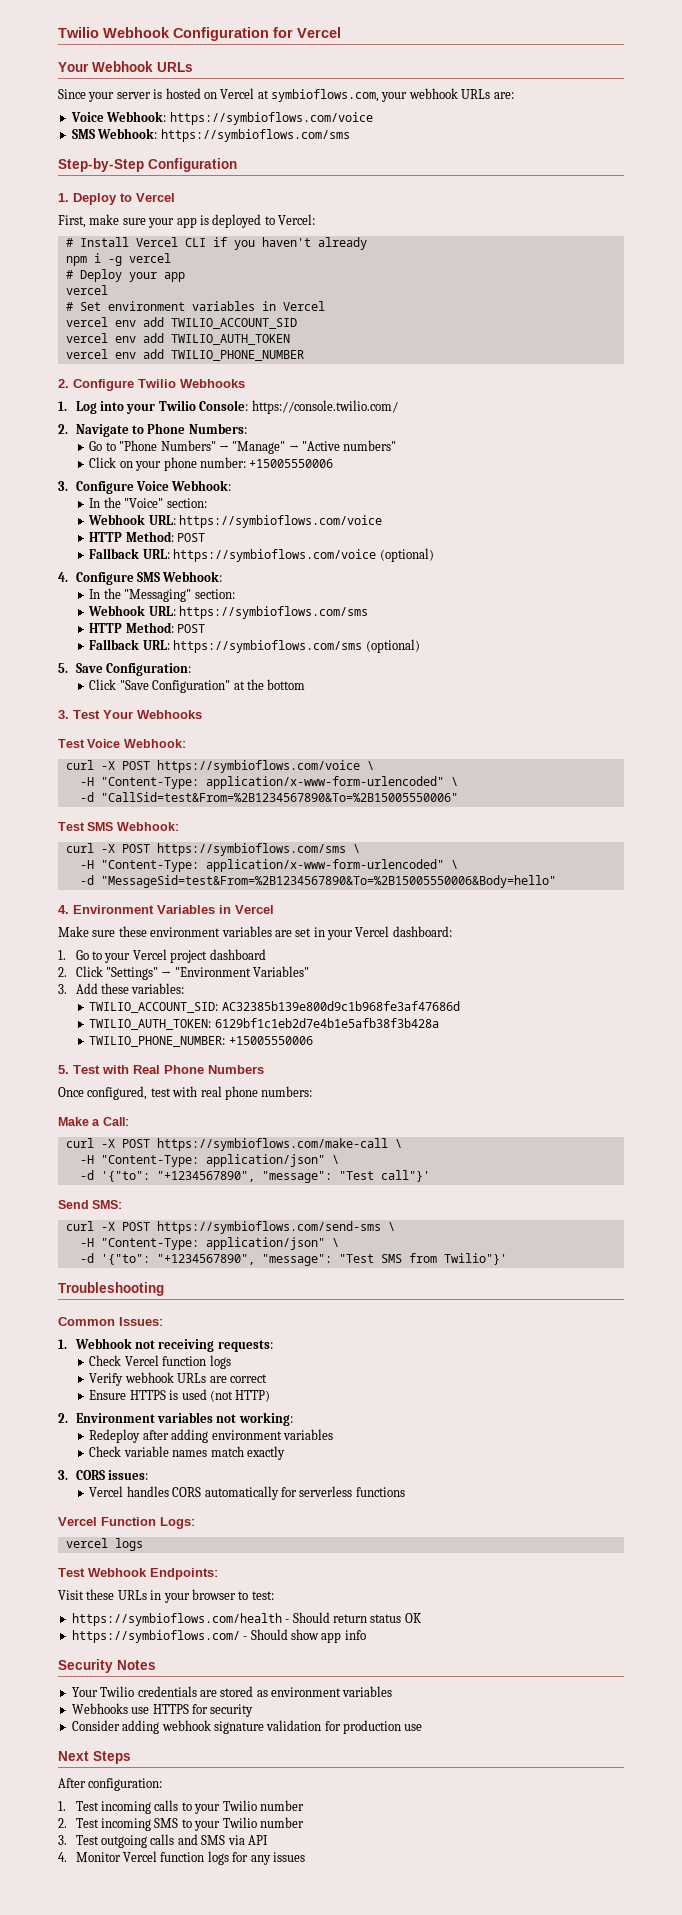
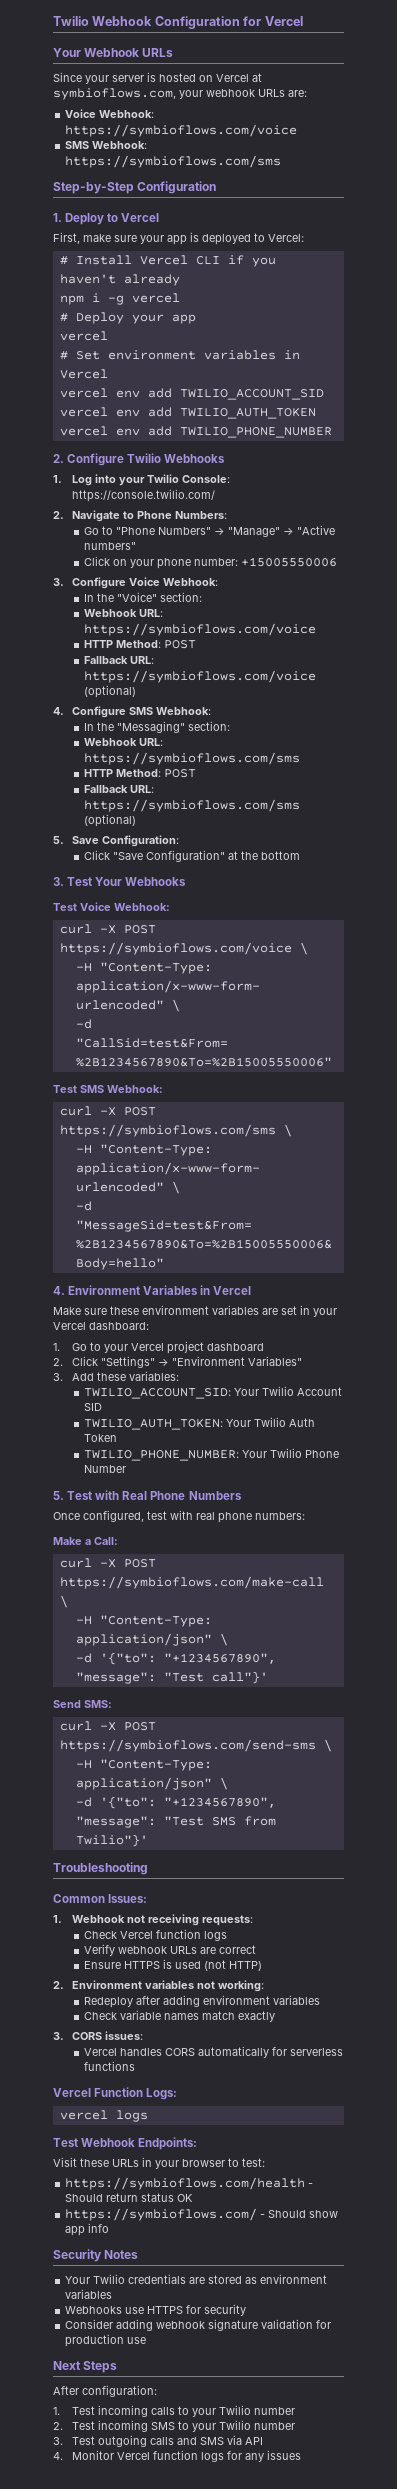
[221,1001,460,1011] [89,1018,439,1030] [89,1036,313,1047] AC32385b139e800d9c1b968fe3af47686d // TWILIO_AUTH_TOKEN: 6129bf1c1eb2d7e4b1e5afb38f3b428a // TWILIO_PHONE_NUMBER: +15005550006 -> [234,1386,343,1396] [84,1403,103,1411] [84,1417,316,1430] [84,1434,118,1442] [84,1448,340,1461] [84,1465,127,1473] Your Twilio Account SID // TWILIO_AUTH_TOKEN: Your Twilio Auth Token // TWILIO_PHONE_NUMBER: Your Twilio Phone Number

